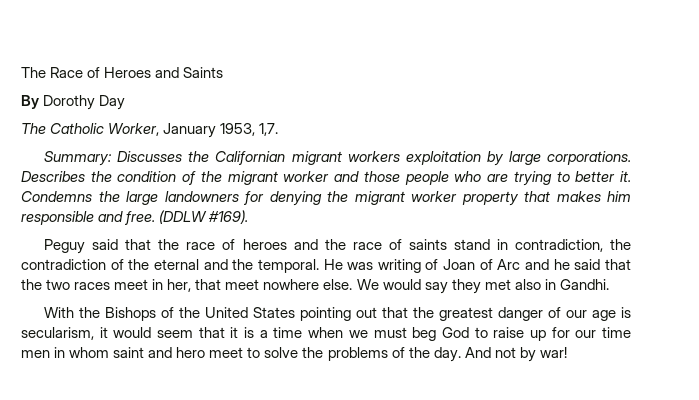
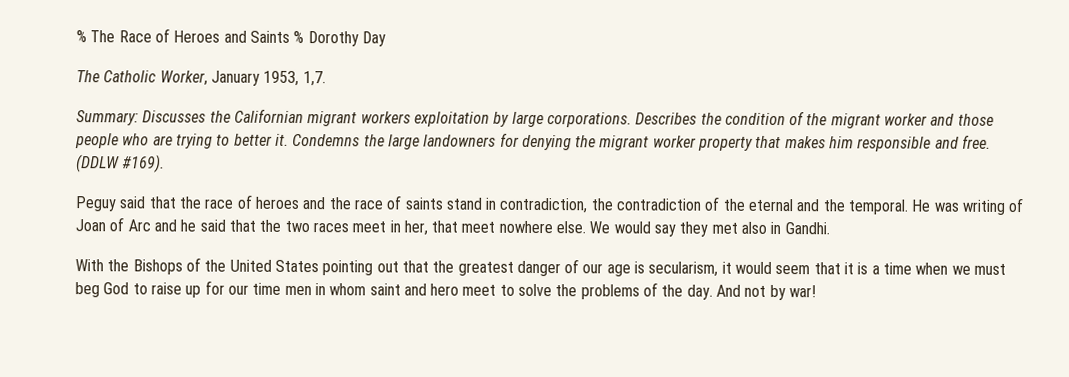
(21, 72) none -> [76,30,87,43] %
[21,95,39,109] // By -> [293,30,305,44] %

